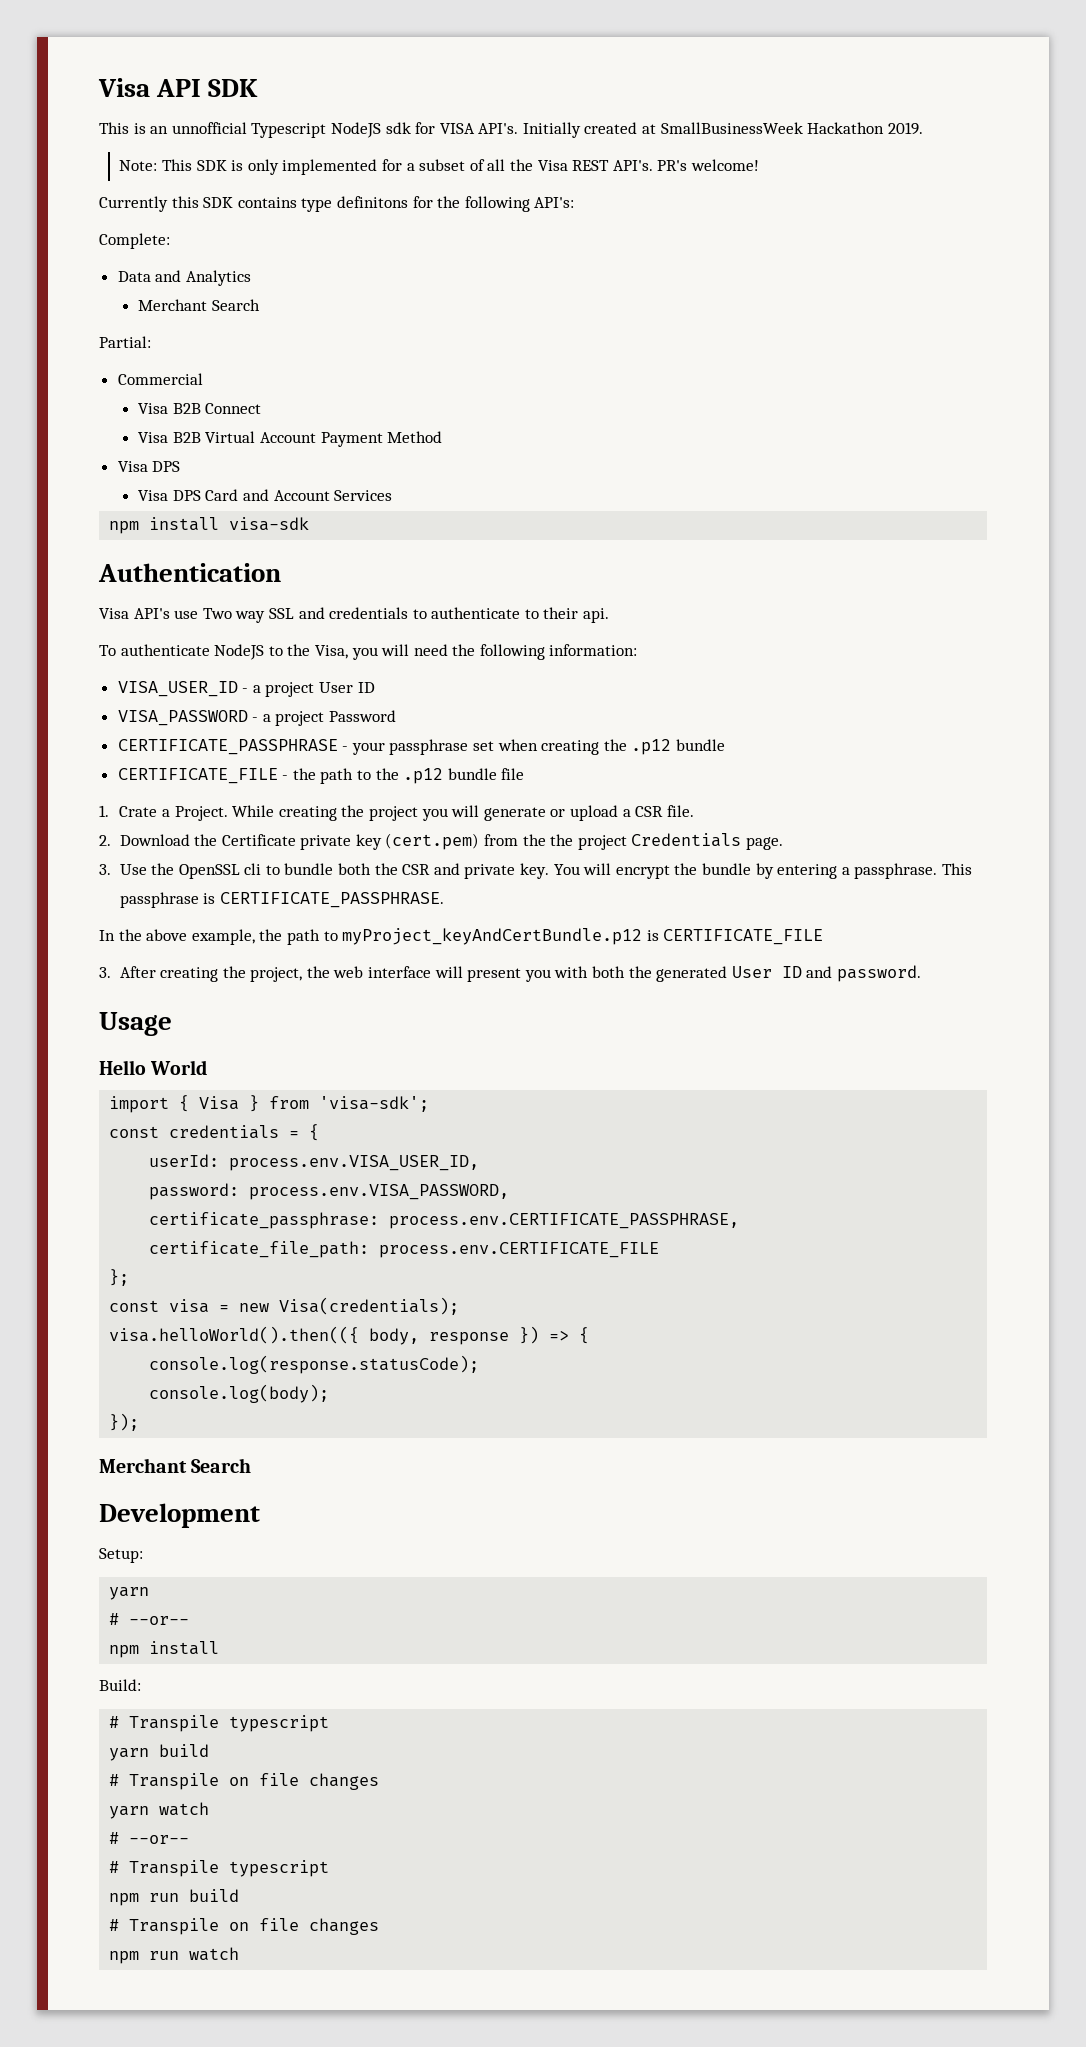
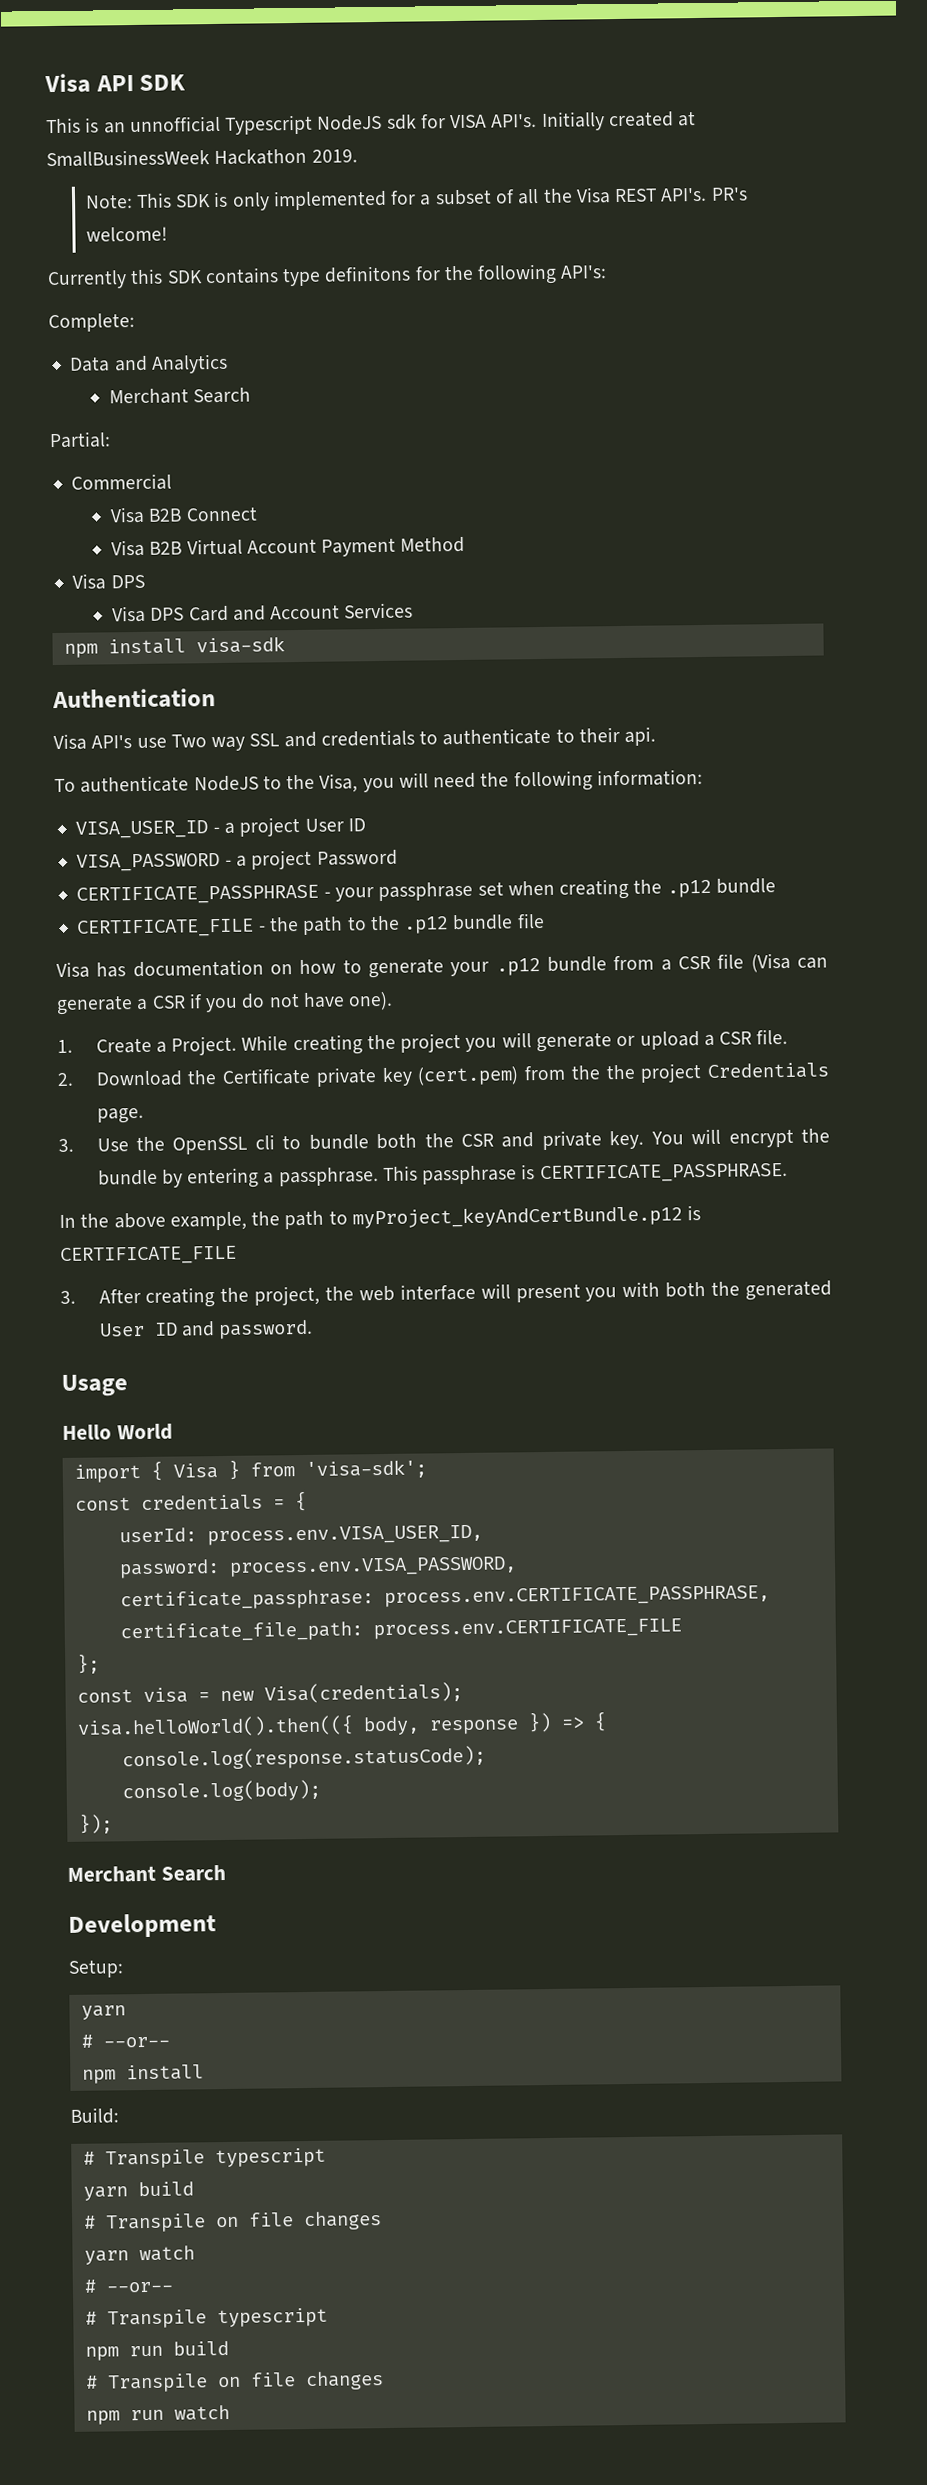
(525, 774) none -> [56,952,829,979] [56,991,394,1016] // Visa has documentation on how to generate your .p12 bundle from a CSR file (Visa can generate a CSR if you do not have one).
[119,806,158,817] Crate -> [95,1037,152,1054] Create

